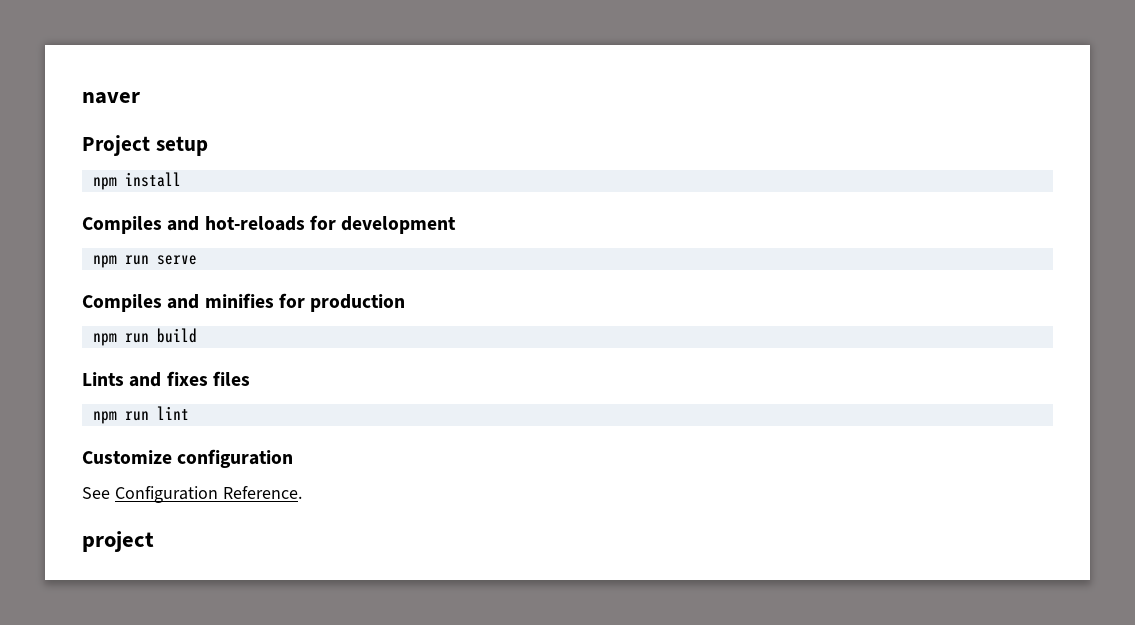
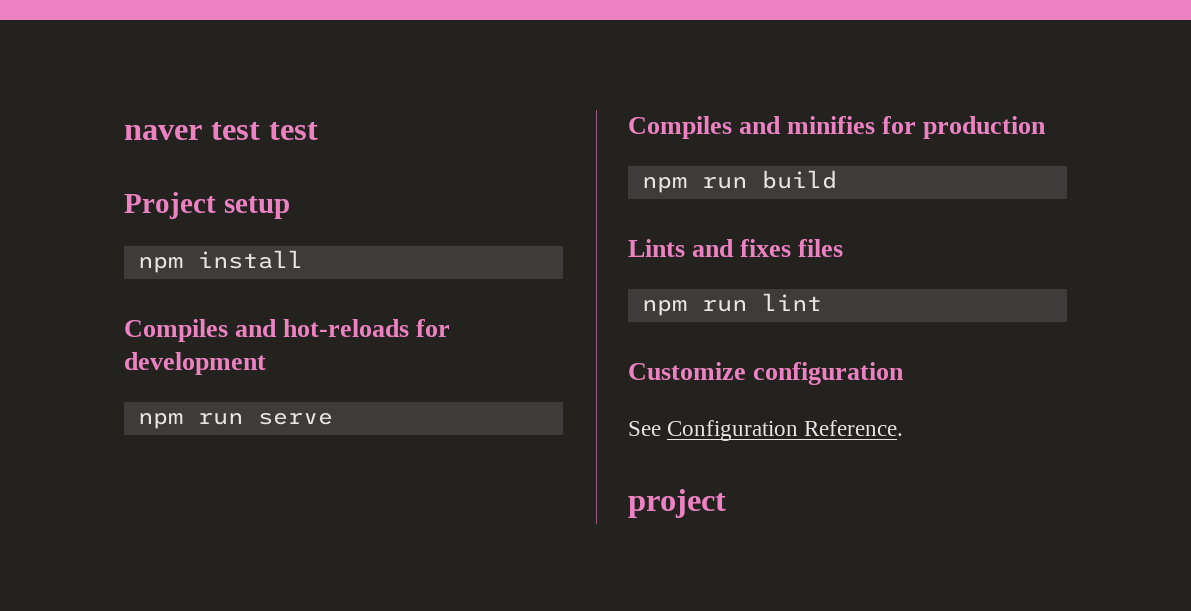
(140, 98) none -> [210,122,318,140] test test

